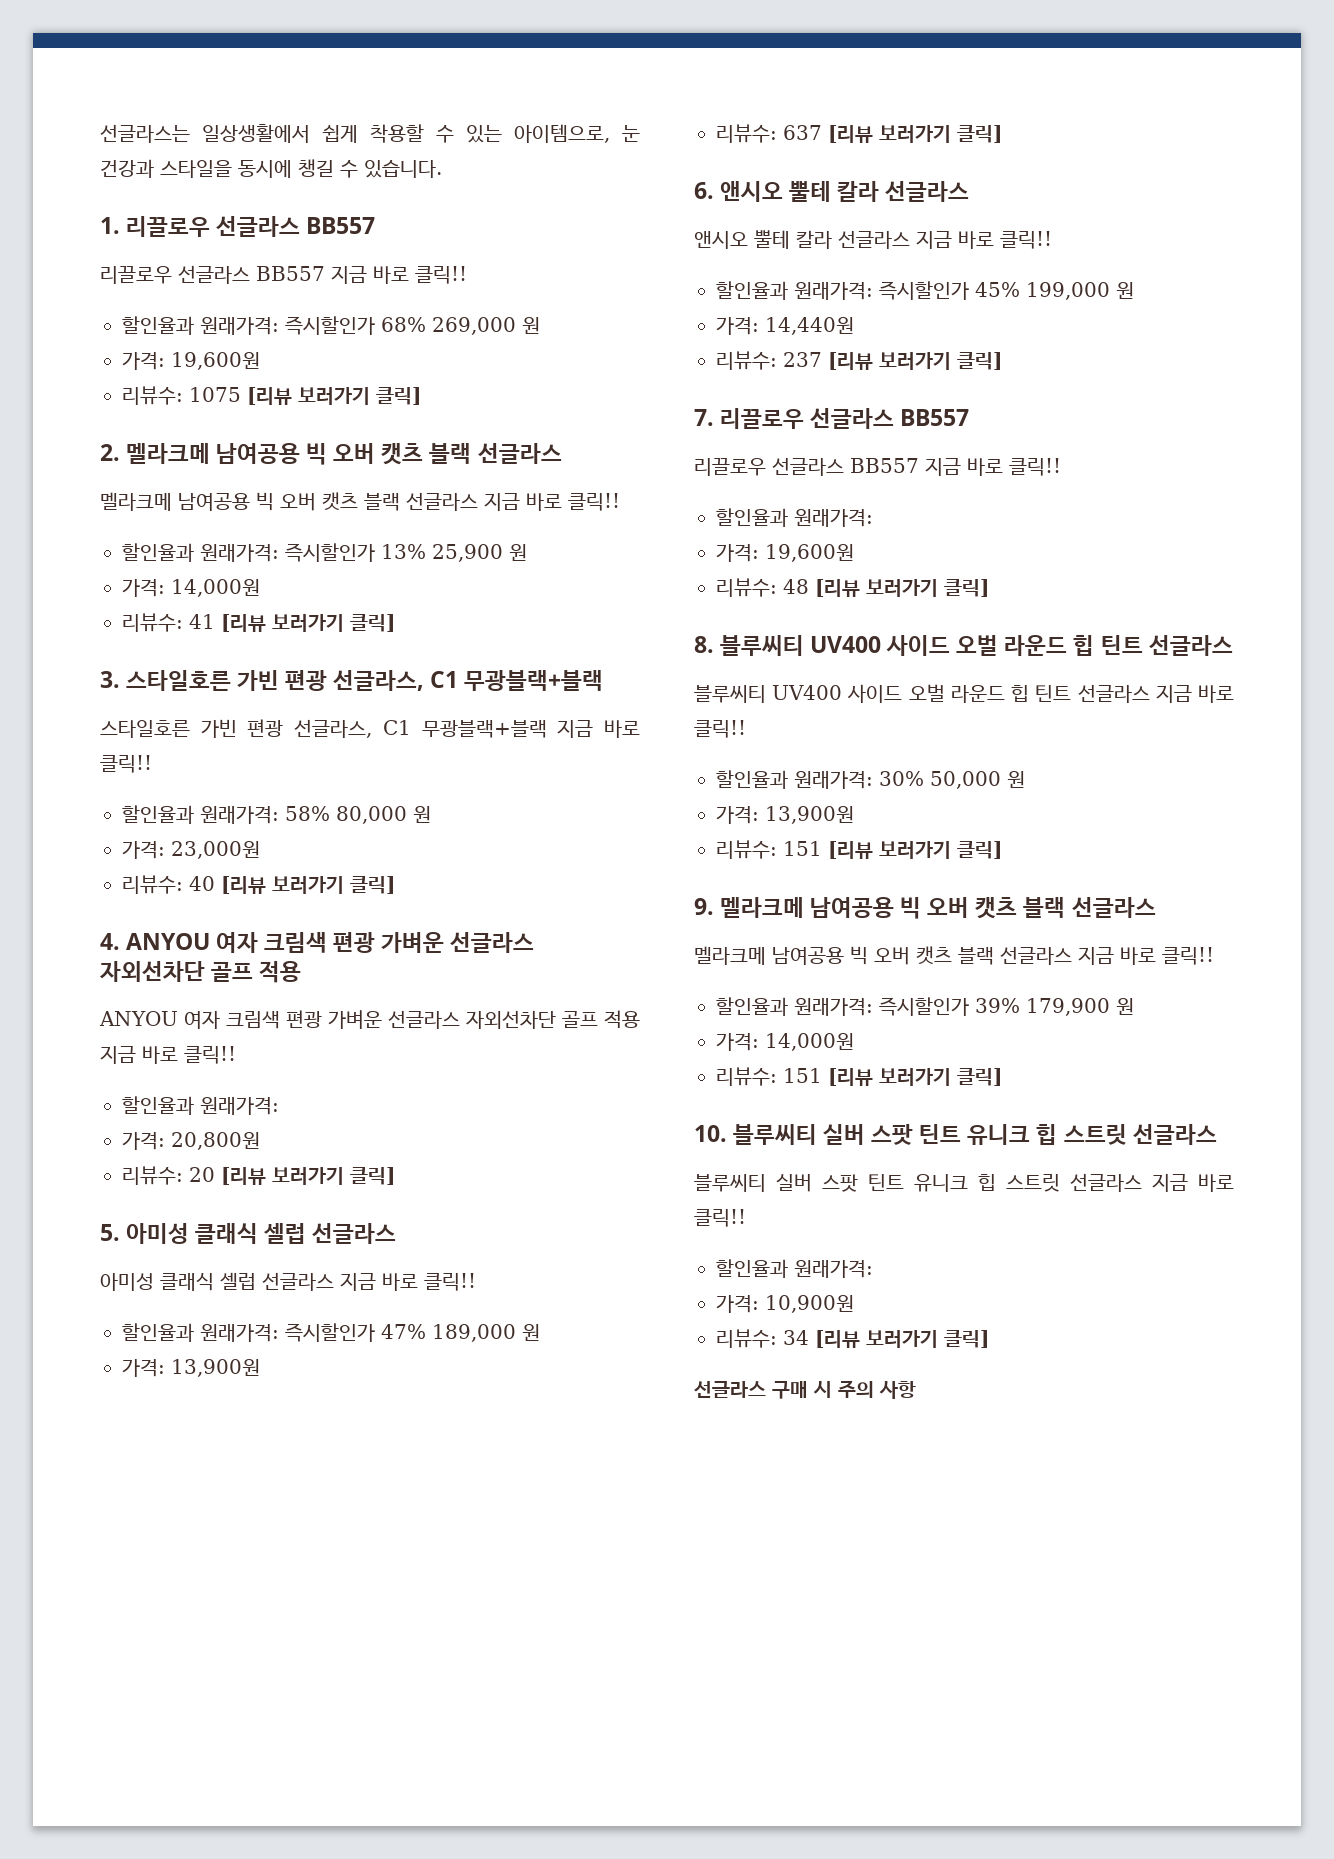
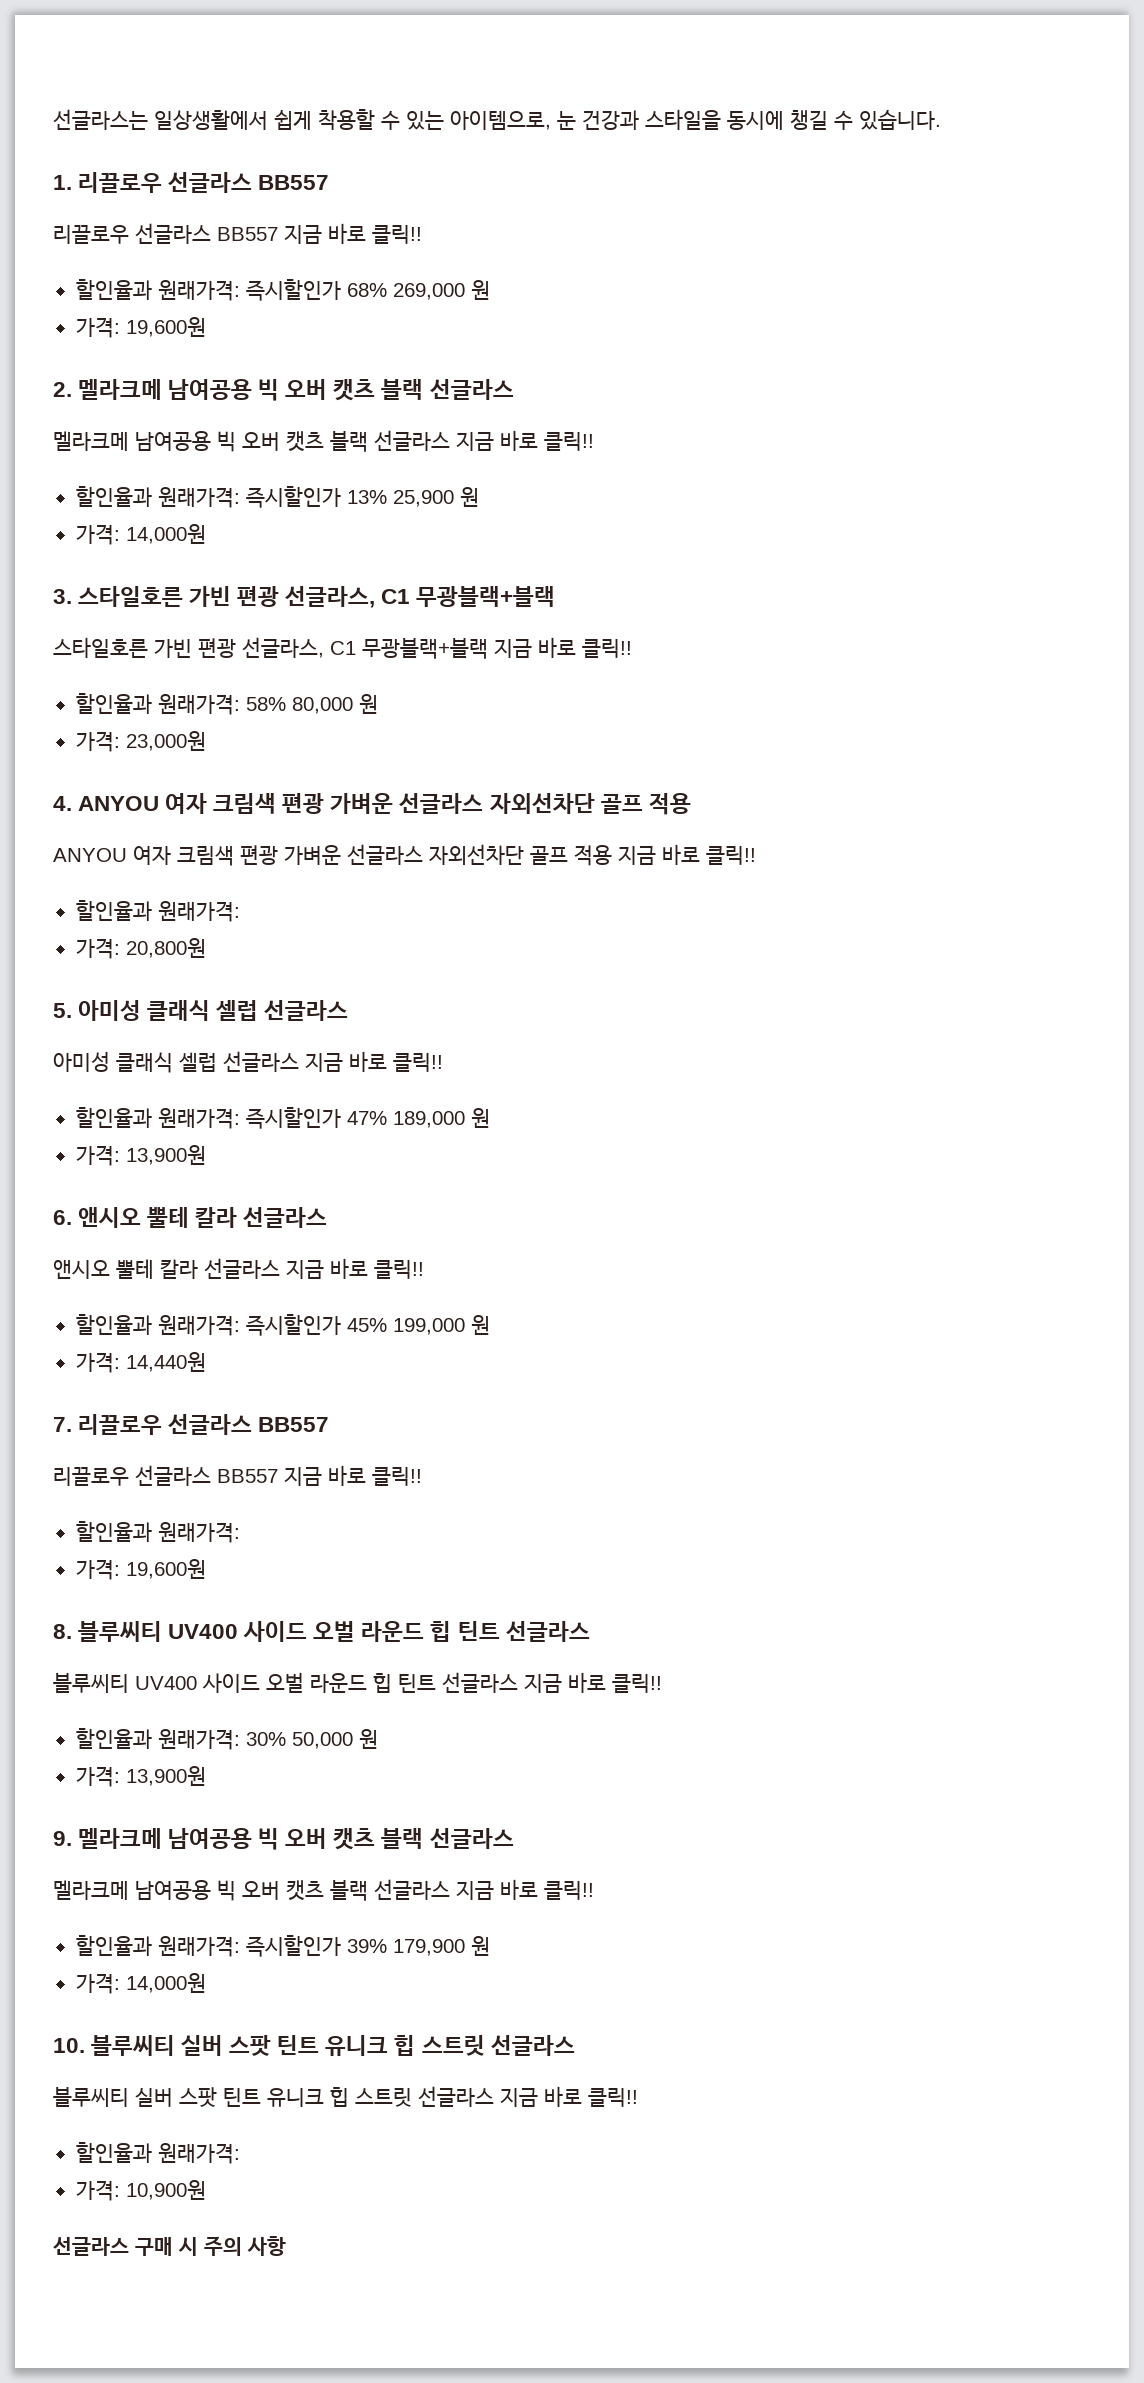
[122,386,421,405] // 리뷰수: 1075 [리뷰 보러가기 클릭] -> (206, 327) none
[122,613,395,632] // 리뷰수: 41 [리뷰 보러가기 클릭] -> (206, 534) none
[122,875,395,894] // 리뷰수: 40 [리뷰 보러가기 클릭] -> (206, 741) none
[122,1166,395,1185] // 리뷰수: 20 [리뷰 보러가기 클릭] -> (206, 948) none
[716,124,1002,143] // 리뷰수: 637 [리뷰 보러가기 클릭] -> (206, 1155) none
[716,351,1002,370] // 리뷰수: 237 [리뷰 보러가기 클릭] -> (206, 1362) none
[716,578,989,597] // 리뷰수: 48 [리뷰 보러가기 클릭] -> (206, 1569) none
[716,840,1002,859] // 리뷰수: 151 [리뷰 보러가기 클릭] -> (206, 1776) none
[716,1067,1002,1086] // 리뷰수: 151 [리뷰 보러가기 클릭] -> (206, 1983) none
[716,1329,989,1348] // 리뷰수: 34 [리뷰 보러가기 클릭] -> (206, 2190) none

